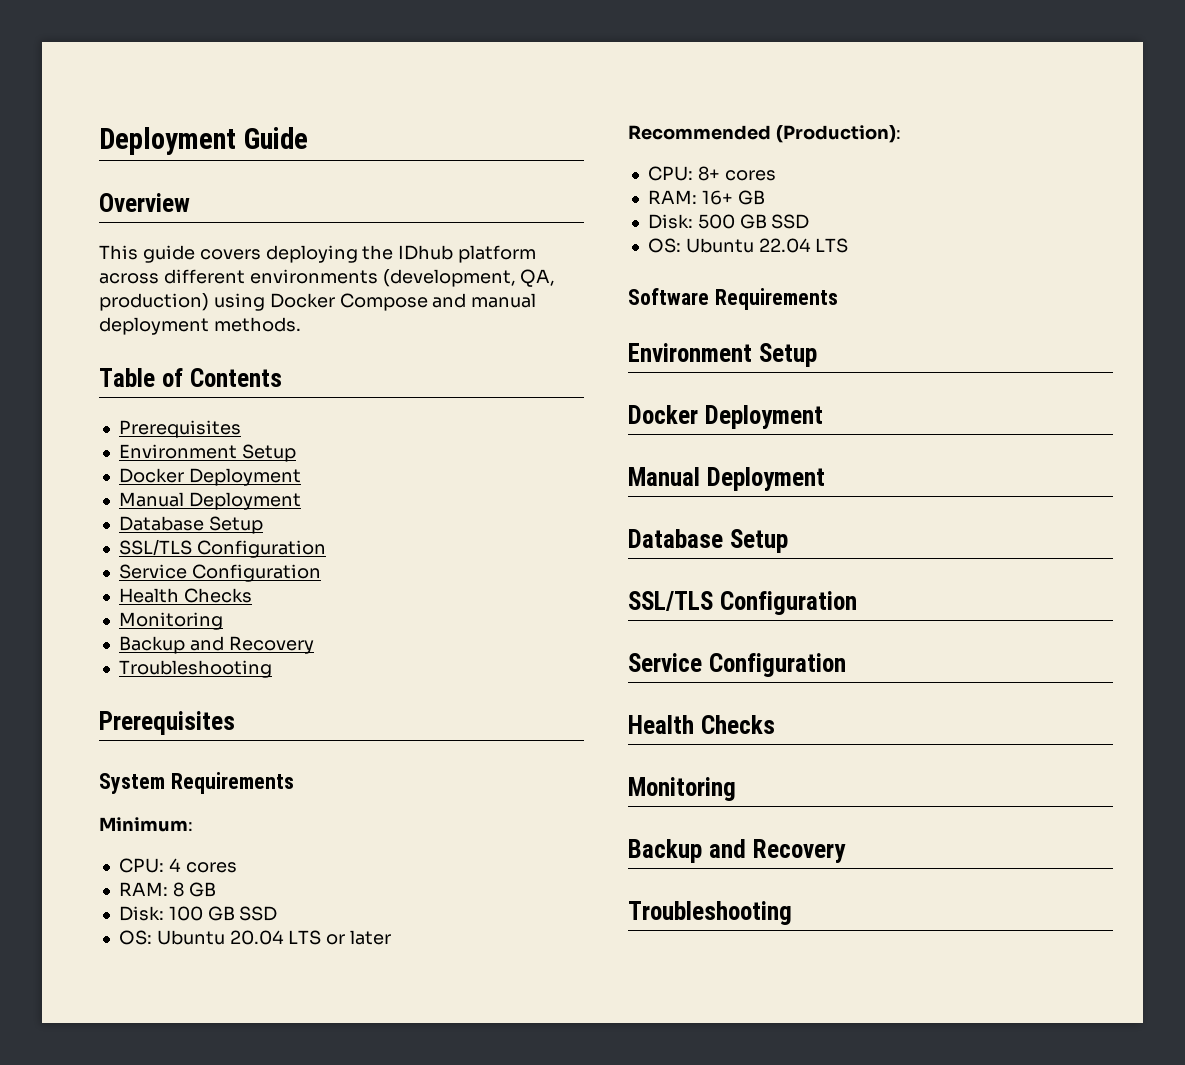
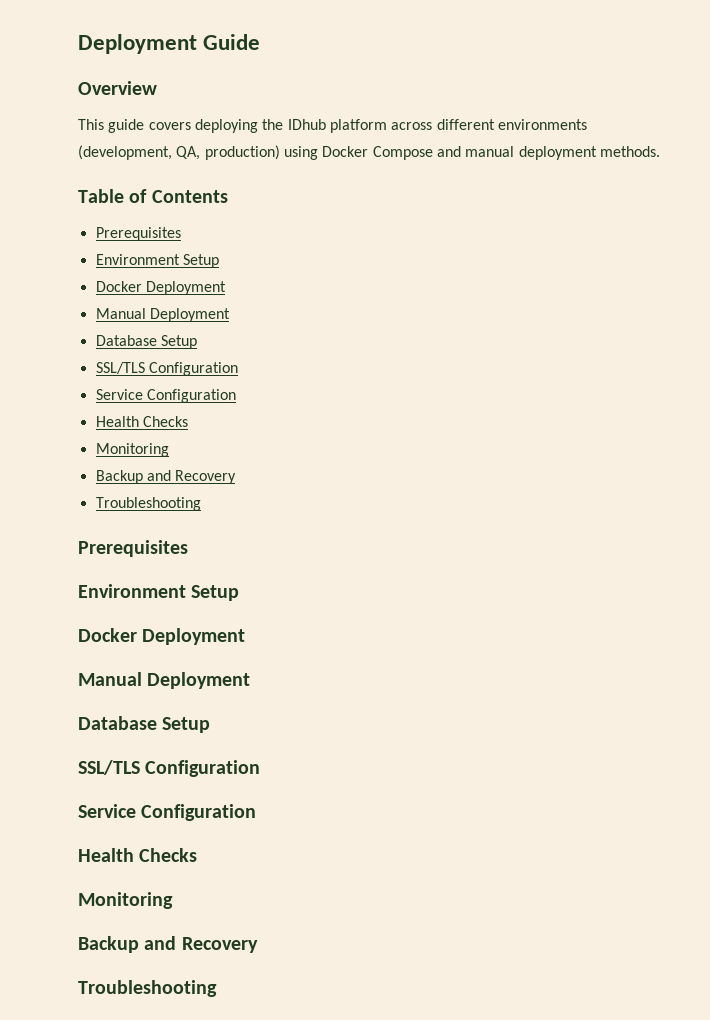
[99,772,294,794] [99,817,193,832] [118,858,237,873] [118,882,216,897] [118,906,278,921] [118,930,392,945] [628,125,901,143] [647,166,776,181] [647,190,765,205] [647,214,810,229] [647,238,849,253] [628,288,838,310] // System Requirements // Minimum: // CPU: 4 cores // RAM: 8 GB // Disk: 100 GB SSD // OS: Ubuntu 20.04 LTS or later // Recommended (Production): // CPU: 8+ cores // RAM: 16+ GB // Disk: 500 GB SSD // OS: Ubuntu 22.04 LTS // Software Requirements -> (188, 548) none

